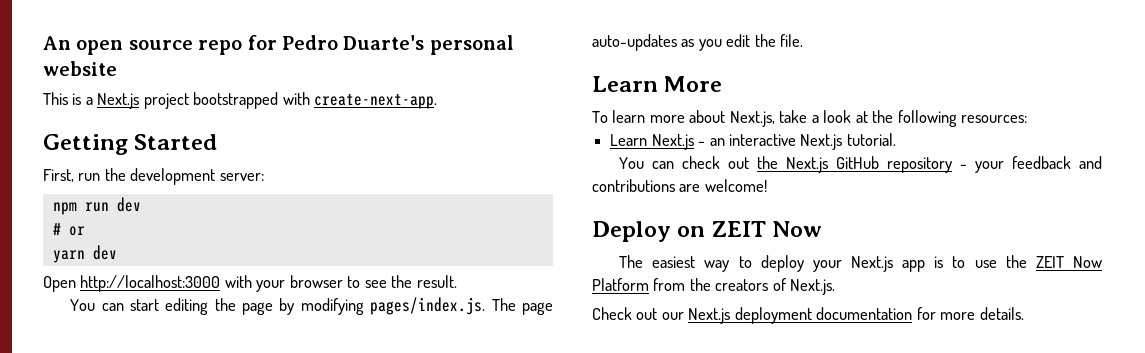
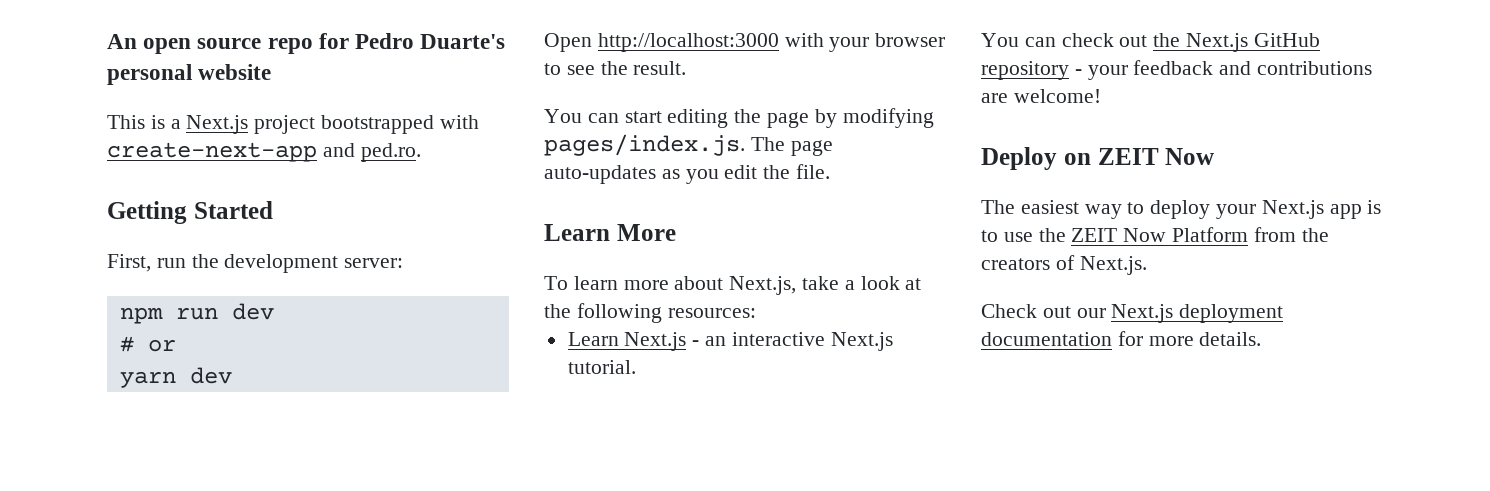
[314,94,438,109] create-next-app. -> [107,142,421,162] create-next-app and ped.ro.

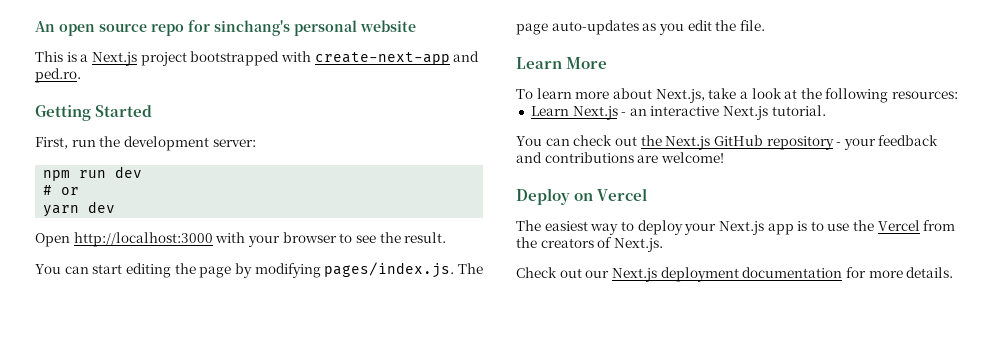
[355,33,506,49] Pedro Duarte's -> [214,20,290,36] sinchang's
[1097,148,1215,165] ZEIT Now -> [597,188,648,201] Vercel
[1071,227,1249,242] ZEIT Now Platform -> [877,220,920,231] Vercel

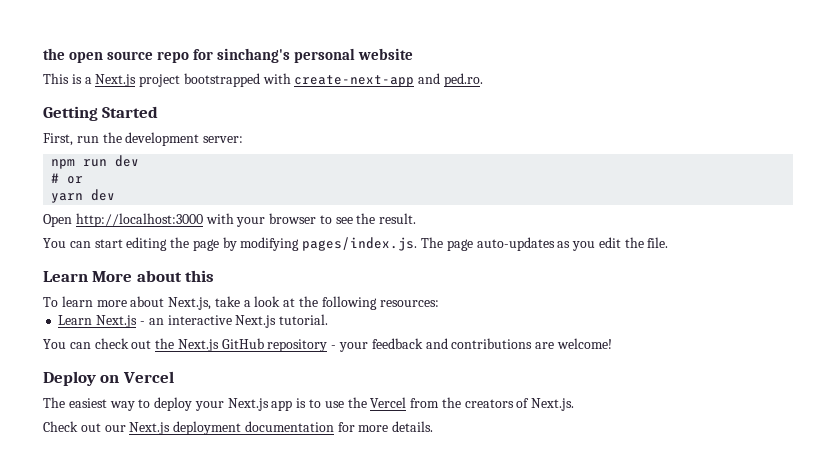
[35,21,55,32] An -> [43,48,65,60] the
(608, 63) none -> [136,270,215,282] about this

